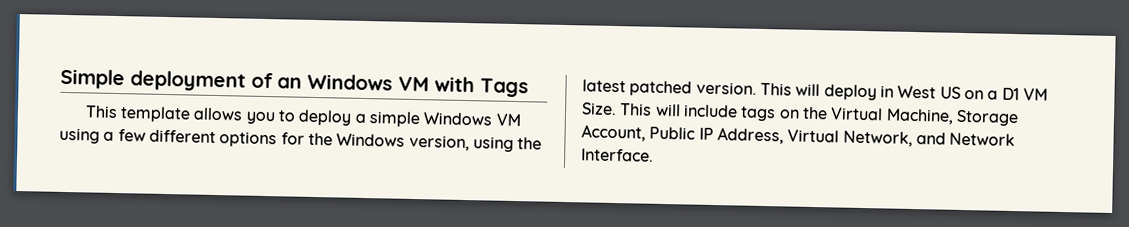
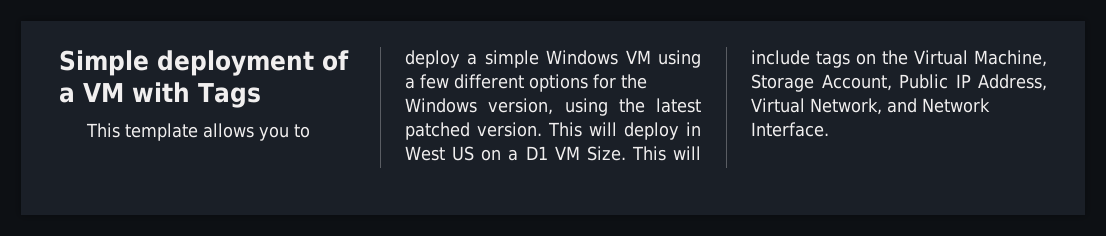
[277,73,393,91] an Windows -> [59,87,75,103] a

